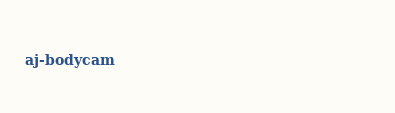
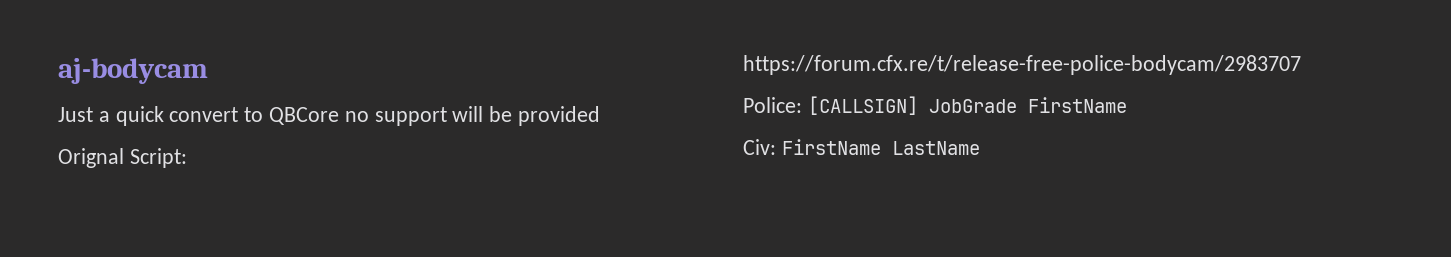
(115, 61) none -> [58,106,601,126] [58,148,187,168] [743,55,1301,75] [743,96,1127,115] [743,139,980,155] // Just a quick convert to QBCore no support will be provided // Orignal Script: https://forum.cfx.re/t/release-free-police-bodycam/2983707 // Police: [CALLSIGN] JobGrade FirstName // Civ: FirstName LastName

